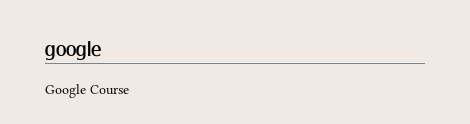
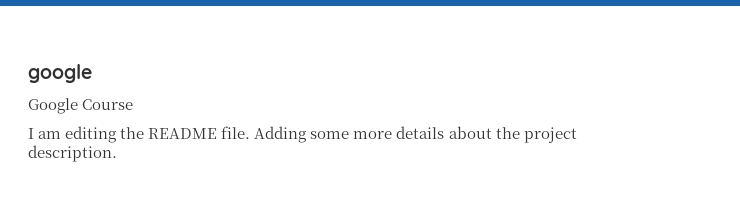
(129, 90) none -> [28,126,577,143] [28,145,117,162] // I am editing the README file. Adding some more details about the project description.

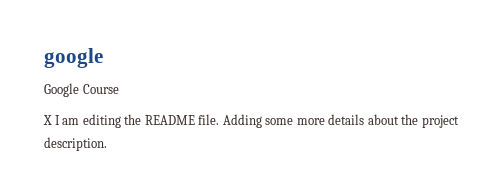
(134, 104) none -> [43,115,52,125] X

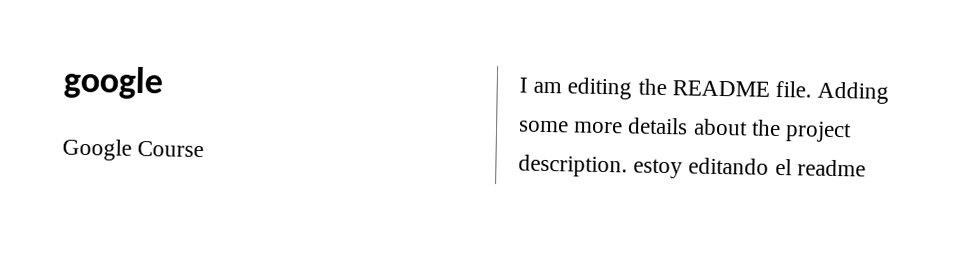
[43,115,52,125] X -> (205, 149) none
(107, 144) none -> [633,157,866,179] estoy editando el readme

